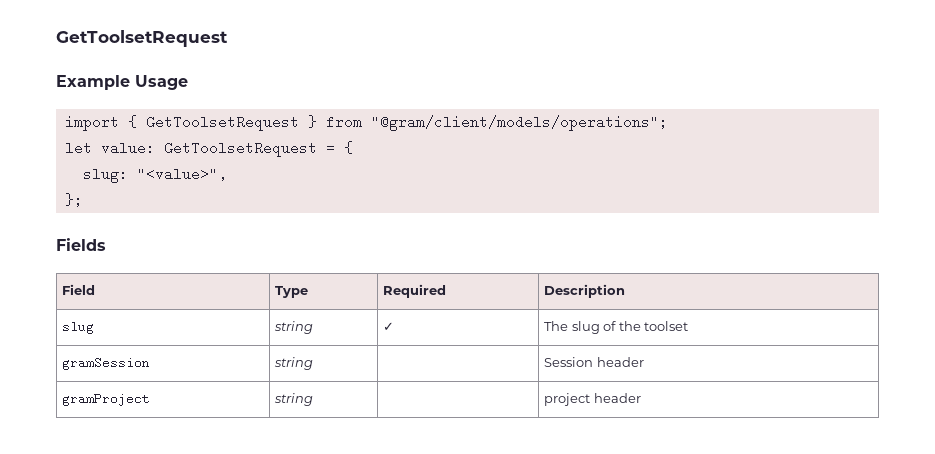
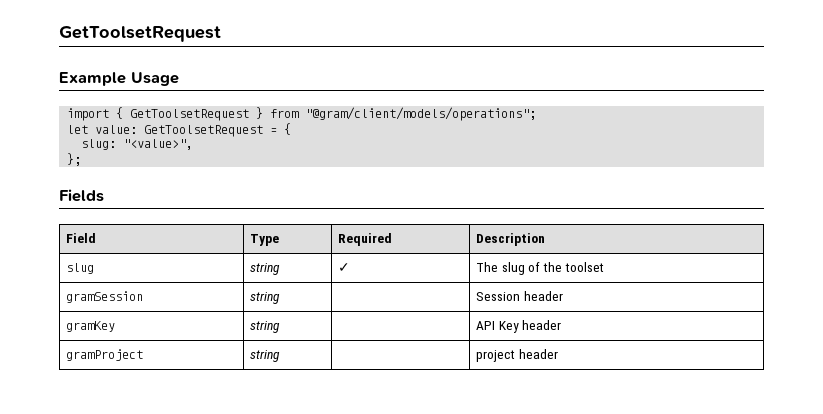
(644, 362) none -> [66,321,116,332] [250,321,281,333] [476,320,562,333] // gramKey | string | | API Key header

